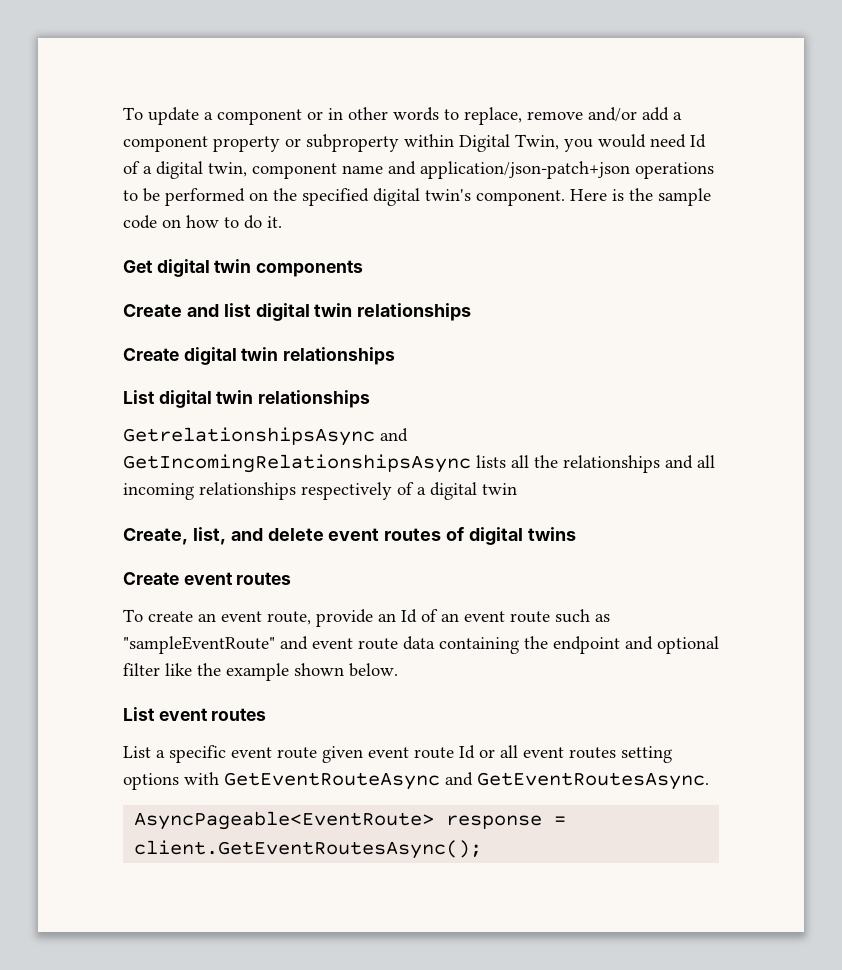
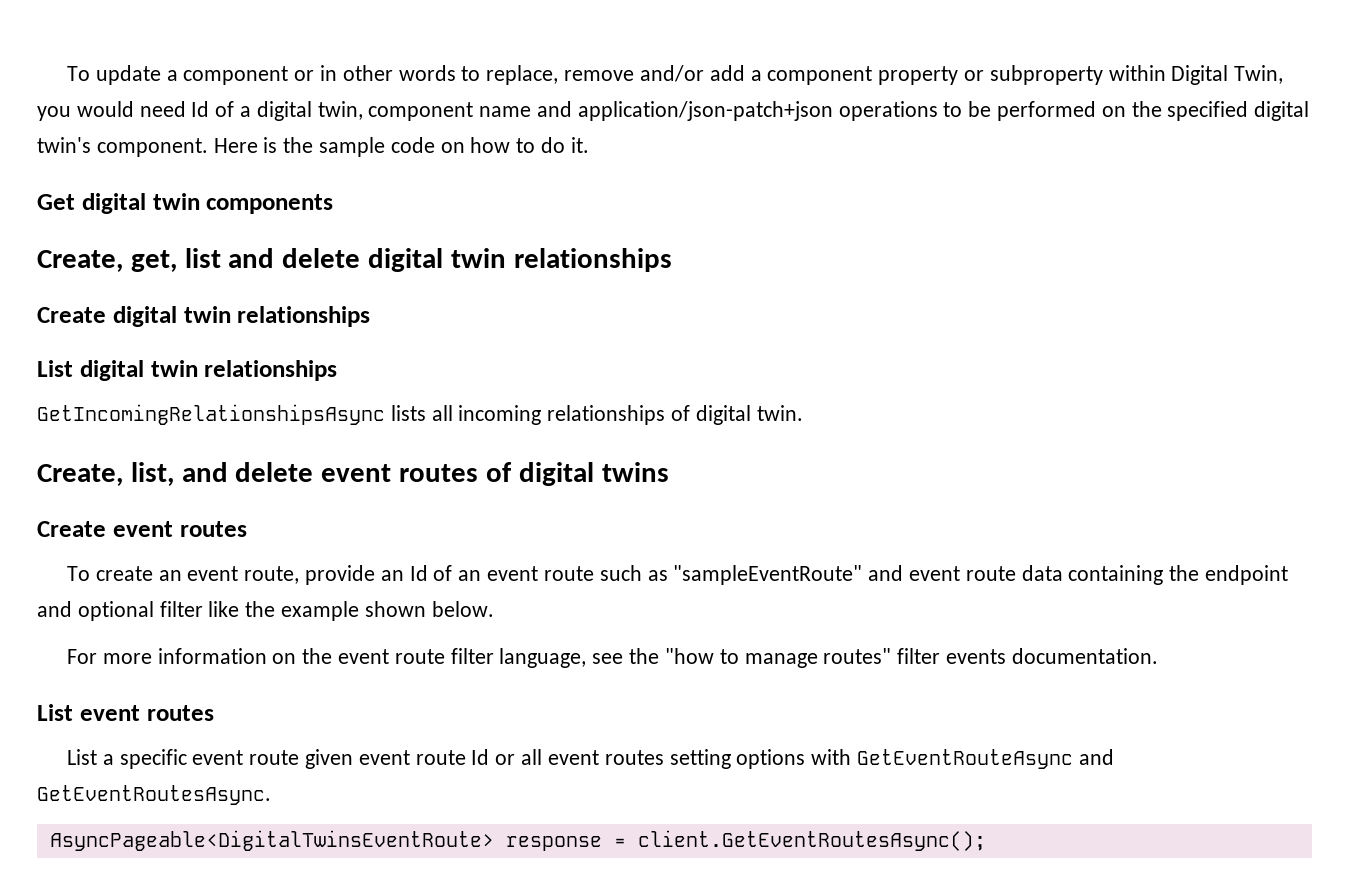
[123,303,251,317] Create and list -> [37,248,361,272] Create, get, list and delete
[123,427,408,446] GetrelationshipsAsync and -> (338, 370) none
[534,455,715,473] [123,482,517,500] the relationships and all incoming relationships respectively of a digital twin -> [458,405,803,425] incoming relationships of digital twin.
(398, 670) none -> [67,648,1158,668] // For more information on the event route filter language, see the "how to manage routes" filter events documentation.
[134,811,435,830] AsyncPageable<EventRoute> -> [49,830,494,851] AsyncPageable<DigitalTwinsEventRoute>

